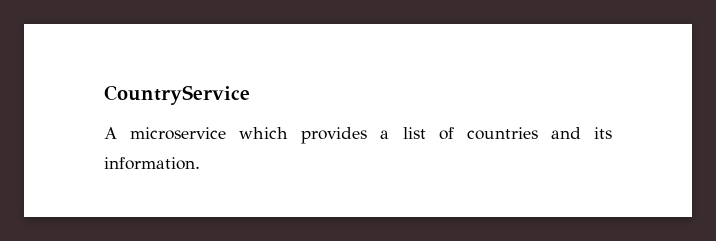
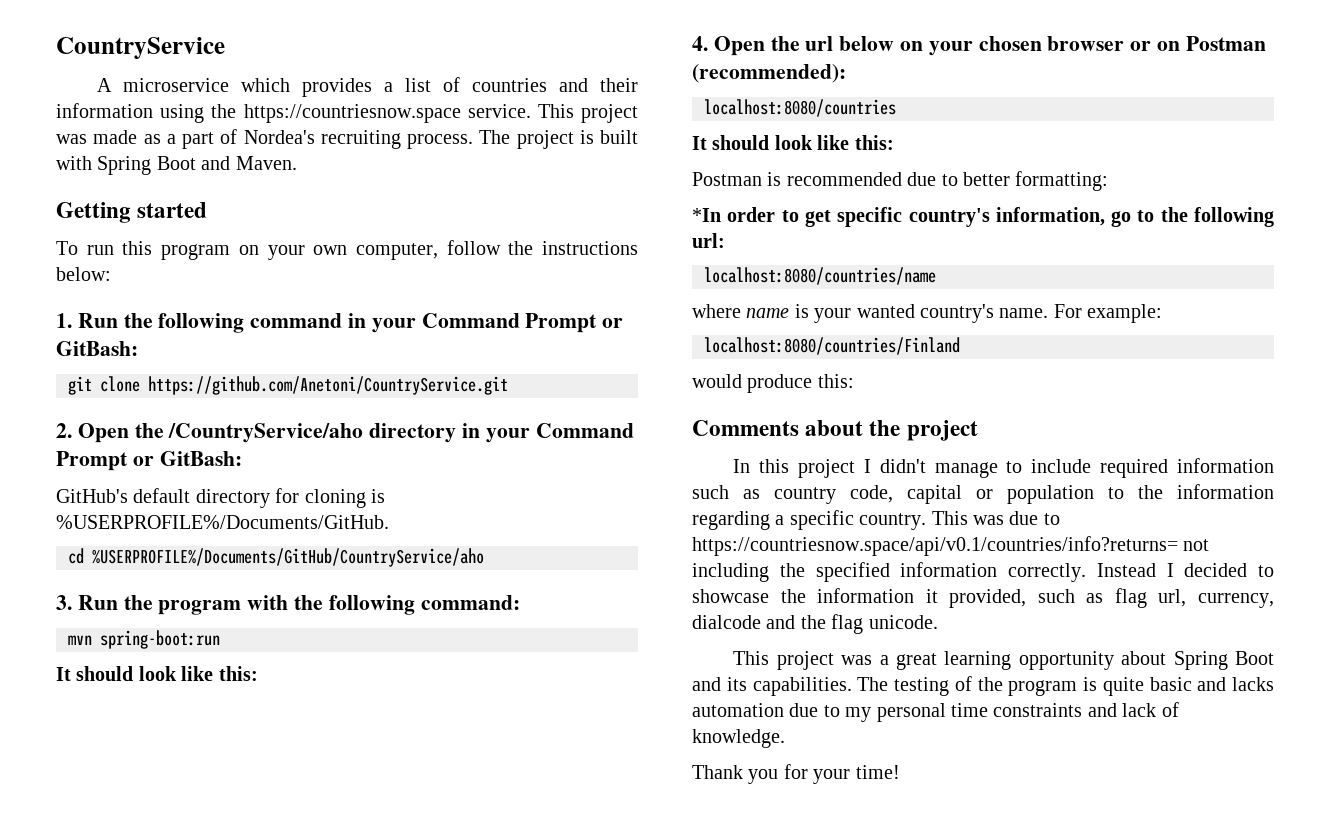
[593,127,612,139] [104,157,200,170] its information. -> [600,78,639,92] [56,103,638,123] [56,129,638,149] [56,156,297,175] [56,202,208,223] [56,240,638,260] [56,267,111,281] [56,313,624,333] [56,341,138,356] [68,376,508,395] [56,423,634,443] [56,451,242,471] [56,488,385,508] [56,515,389,529] [68,548,484,567] [56,595,520,615] [68,630,220,649] [56,666,258,681] [692,36,1266,56] [692,64,846,83] [704,99,896,117] [692,135,894,150] [692,171,1109,191] [692,207,1274,227] [692,233,725,248] [704,267,936,285] [692,304,1163,323] [704,337,960,355] [692,374,854,393] [692,420,978,441] [733,458,1274,478] [692,484,1274,504] [692,510,1060,530] [692,536,1210,556] [692,562,1274,582] [692,588,1274,608] [692,614,938,634] [733,651,1274,670] [692,676,1274,696] [692,702,1179,722] [692,729,785,748] [692,764,900,784] their information using the https://countriesnow.space service. This project was made as a part of Nordea's recruiting process. The project is built with Spring Boot and Maven. // Getting started // To run this program on your own computer, follow the instructions below: // 1. Run the following command in your Command Prompt or GitBash: // git clone https://github.com/Anetoni/CountryService.git // 2. Open the /CountryService/aho directory in your Command Prompt or GitBash: // GitHub's default directory for cloning is %USERPROFILE%/Documents/GitHub. // cd %USERPROFILE%/Documents/GitHub/CountryService/aho // 3. Run the program with the following command: // mvn spring-boot:run // It should look like this: // 4. Open the url below on your chosen browser or on Postman (recommended): // localhost:8080/countries // It should look like this: // Postman is recommended due to better formatting: // *In order to get specific country's information, go to the following url: // localhost:8080/countries/name // where name is your wanted country's name. For example: // localhost:8080/countries/Finland // would produce this: // Comments about the project // In this project I didn't manage to include required information such as country code, capital or population to the information regarding a specific country. This was due to https://countriesnow.space/api/v0.1/countries/info?returns= not including the specified information correctly. Instead I decided to showcase the information it provided, such as flag url, currency, dialcode and the flag unicode. // This project was a great learning opportunity about Spring Boot and its capabilities. The testing of the program is quite basic and lacks automation due to my personal time constraints and lack of knowledge. // Thank you for your time!

